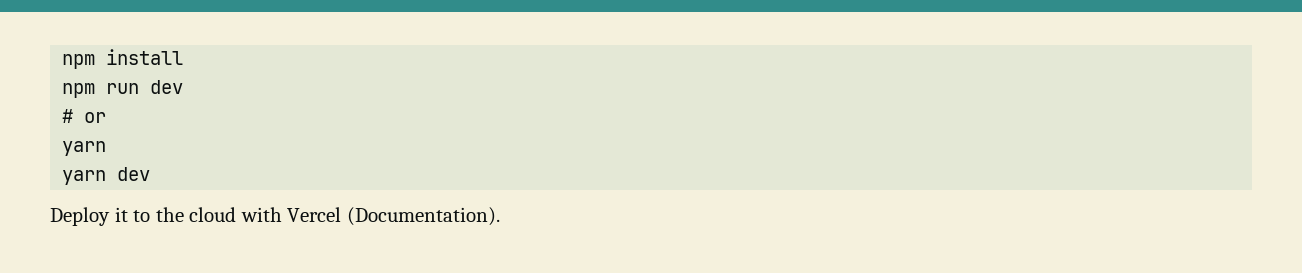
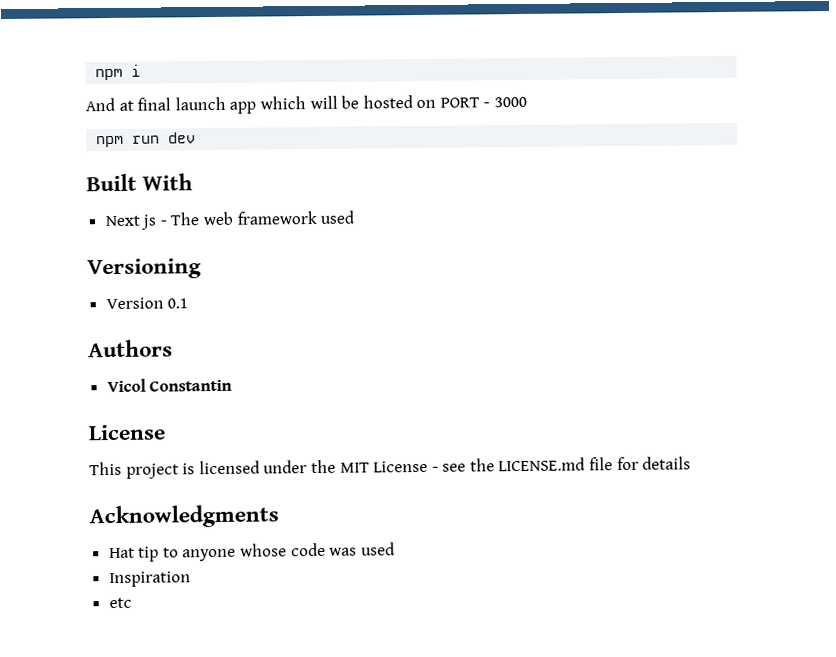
[62,49,184,69] [62,80,184,98] [62,109,107,123] [62,141,107,156] [62,167,151,185] [50,207,500,226] npm install // npm run dev // # or // yarn // yarn dev // Deploy it to the cloud with Vercel (Documentation). -> [95,64,142,81] [85,95,528,114] [96,132,197,148] [86,173,194,192] [104,210,355,230] [87,258,202,280] [105,297,189,310] [88,339,173,358] [106,378,233,393] [88,424,166,441] [89,456,692,479] [89,504,279,529] [108,542,395,562] [108,571,191,588] [108,597,132,609] npm i // And at final launch app which will be hosted on PORT - 3000 // npm run dev // Built With // Next js - The web framework used // Versioning // Version 0.1 // Authors // Vicol Constantin // License // This project is licensed under the MIT License - see the LICENSE.md file for details // Acknowledgments // Hat tip to anyone whose code was used // Inspiration // etc

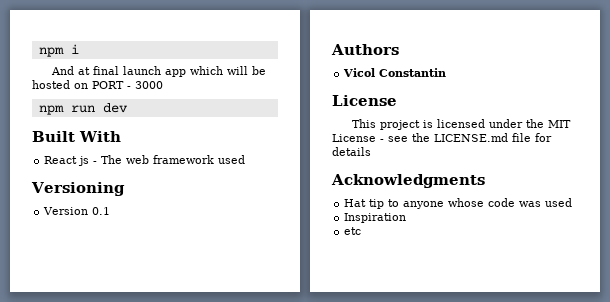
[104,215,140,227] Next -> [44,156,78,164] React

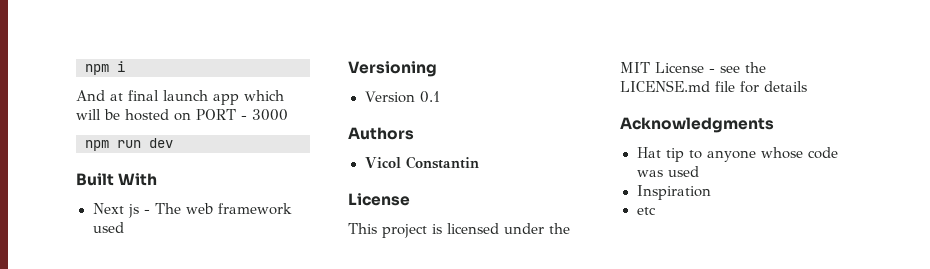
[44,156,78,164] React -> [92,203,124,214] Next

